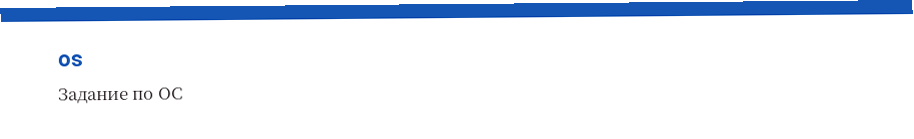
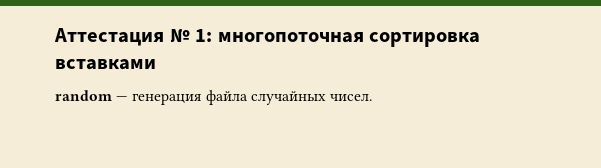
[57,54,83,67] [58,87,183,104] os // Задание по ОС -> [54,28,481,47] [55,59,156,70] [55,90,372,105] Аттестация № 1: многопоточная сортировка вставками // random — генерация файла случайных чисел.

